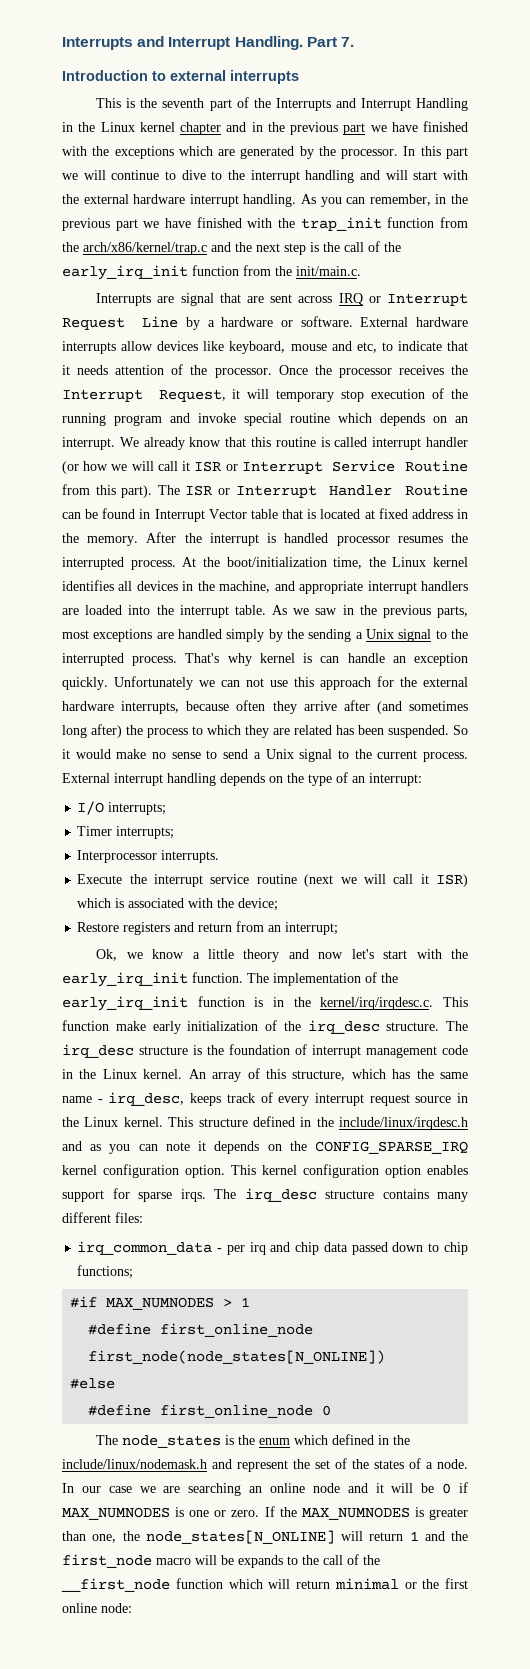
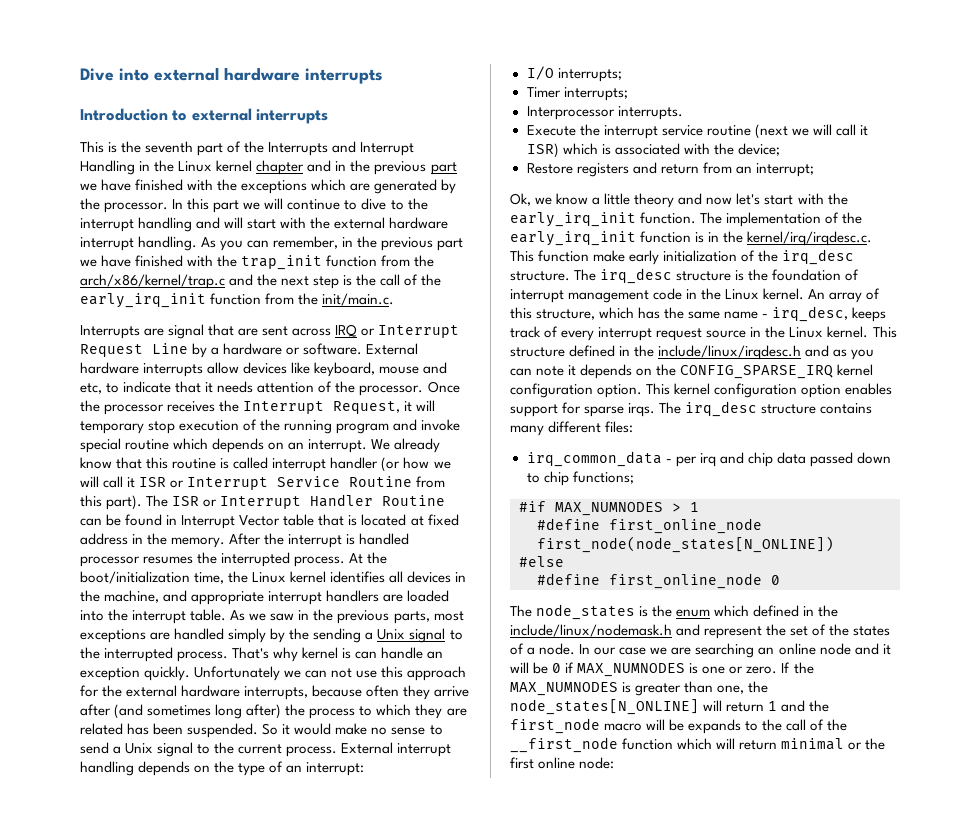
[62,36,354,50] Interrupts and Interrupt Handling. Part 7. -> [80,67,383,84] Dive into external hardware interrupts

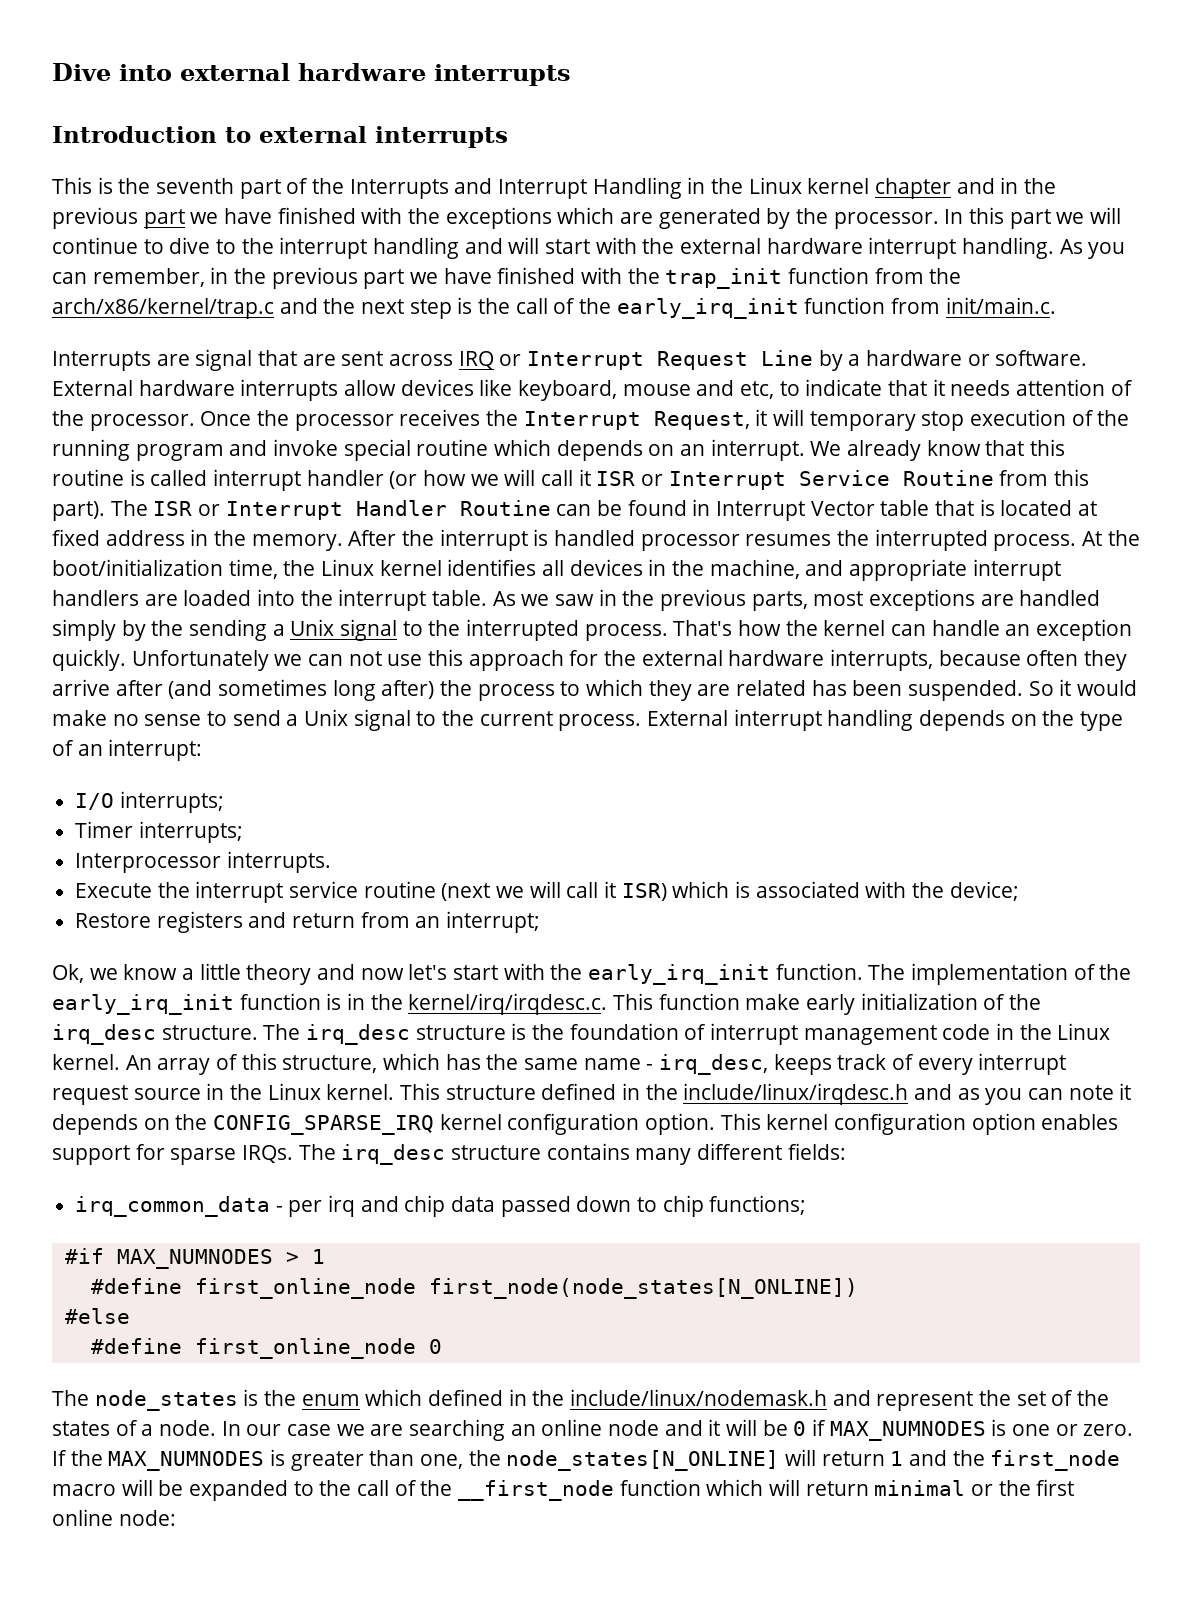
[298,293,319,305] the -> (941, 306) none
[273,647,352,662] why kernel is -> [738,620,886,636] how the kernel
[628,403,656,417] irqs. -> [242,1145,294,1163] IRQs.
[605,421,634,433] files: -> [787,1143,846,1160] fields:
[688,719,742,734] expands -> [189,1480,289,1501] expanded

